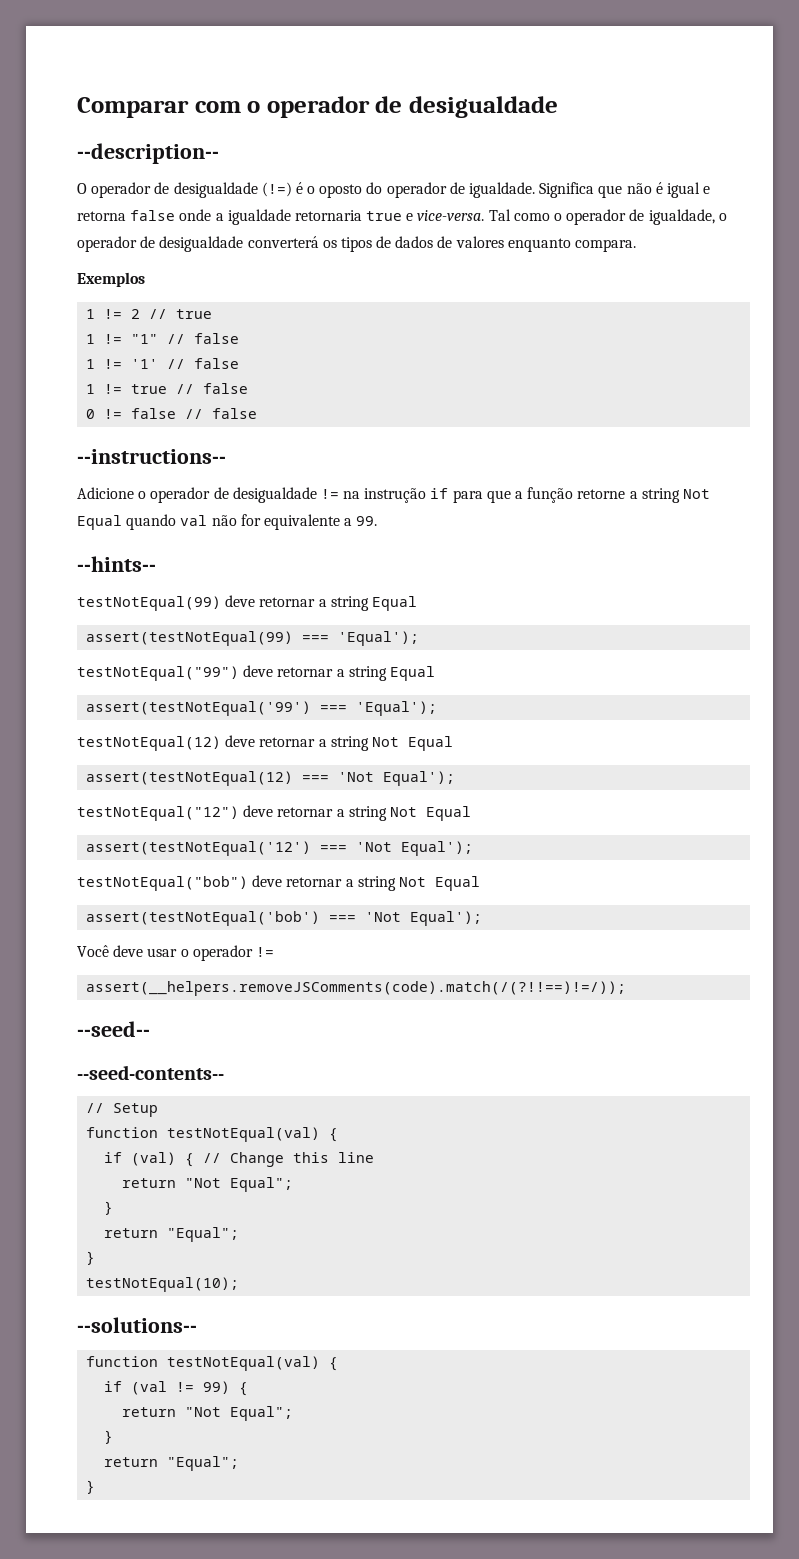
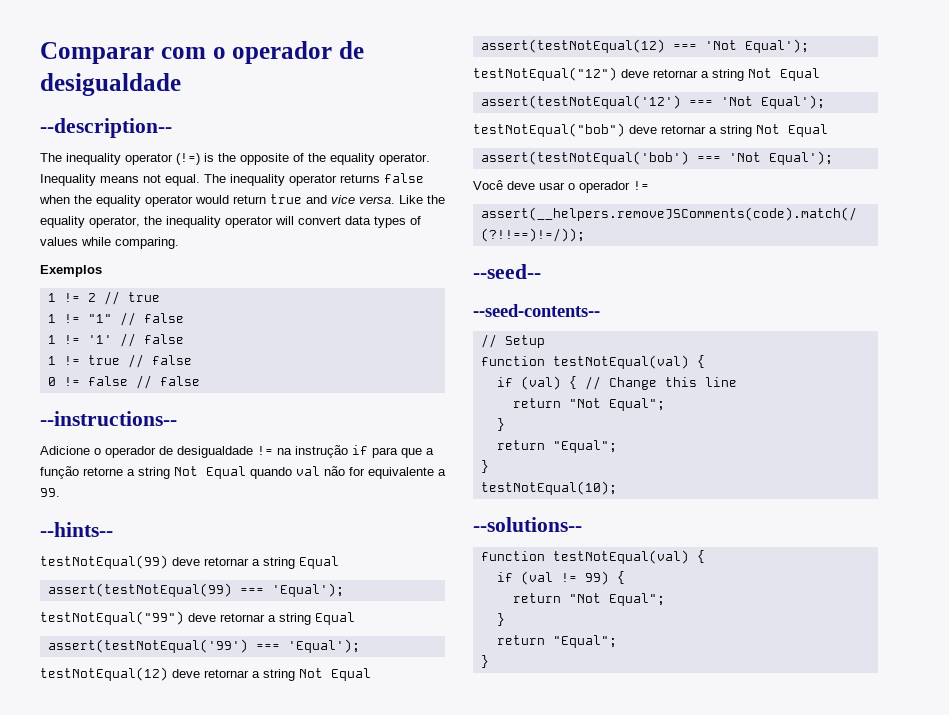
[77,182,711,198] [77,209,727,225] [77,236,637,252] O operador de desigualdade (!=) é o oposto do operador de igualdade. Significa que não é igual e retorna false onde a igualdade retornaria true e vice-versa. Tal como o operador de igualdade, o operador de desigualdade converterá os tipos de dados de valores enquanto compara. -> [40,153,430,165] [40,173,424,186] [39,194,445,207] [40,216,421,228] [40,237,179,249] The inequality operator (!=) is the opposite of the equality operator. Inequality means not equal. The inequality operator returns false when the equality operator would return true and vice versa. Like the equality operator, the inequality operator will convert data types of values while comparing.

